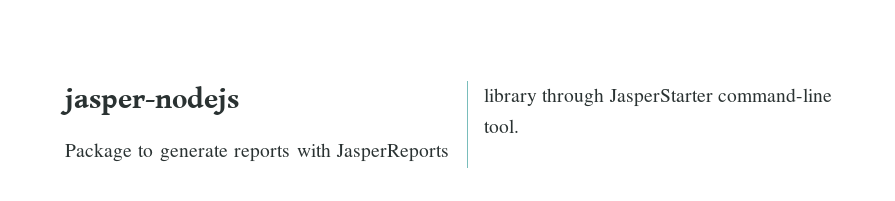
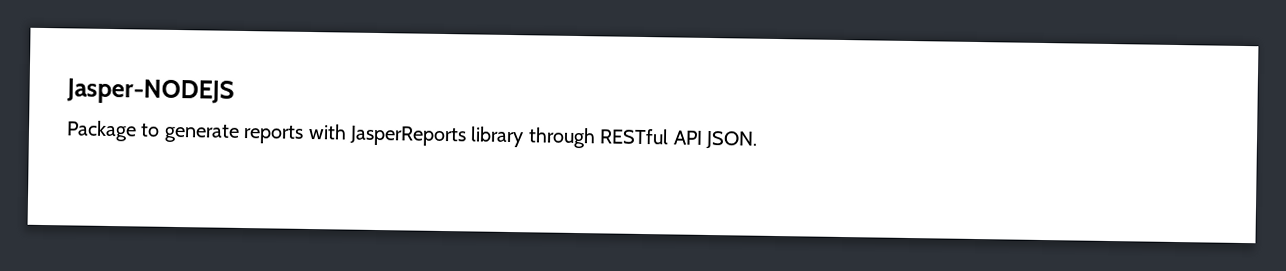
[60,86,239,115] jasper-nodejs -> [66,78,235,105] Jasper-NODEJS
[608,88,832,107] [484,119,519,133] JasperStarter command-line tool. -> [599,128,758,150] RESTful API JSON.

